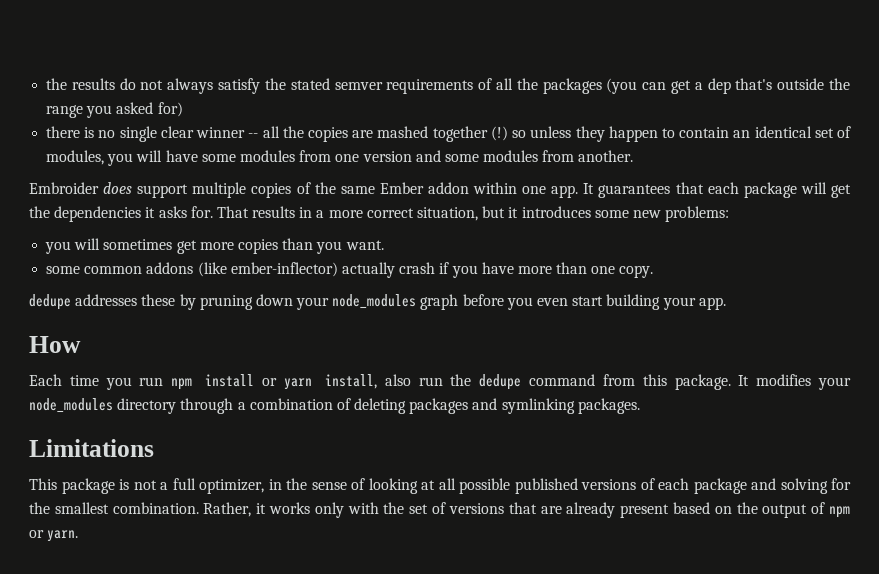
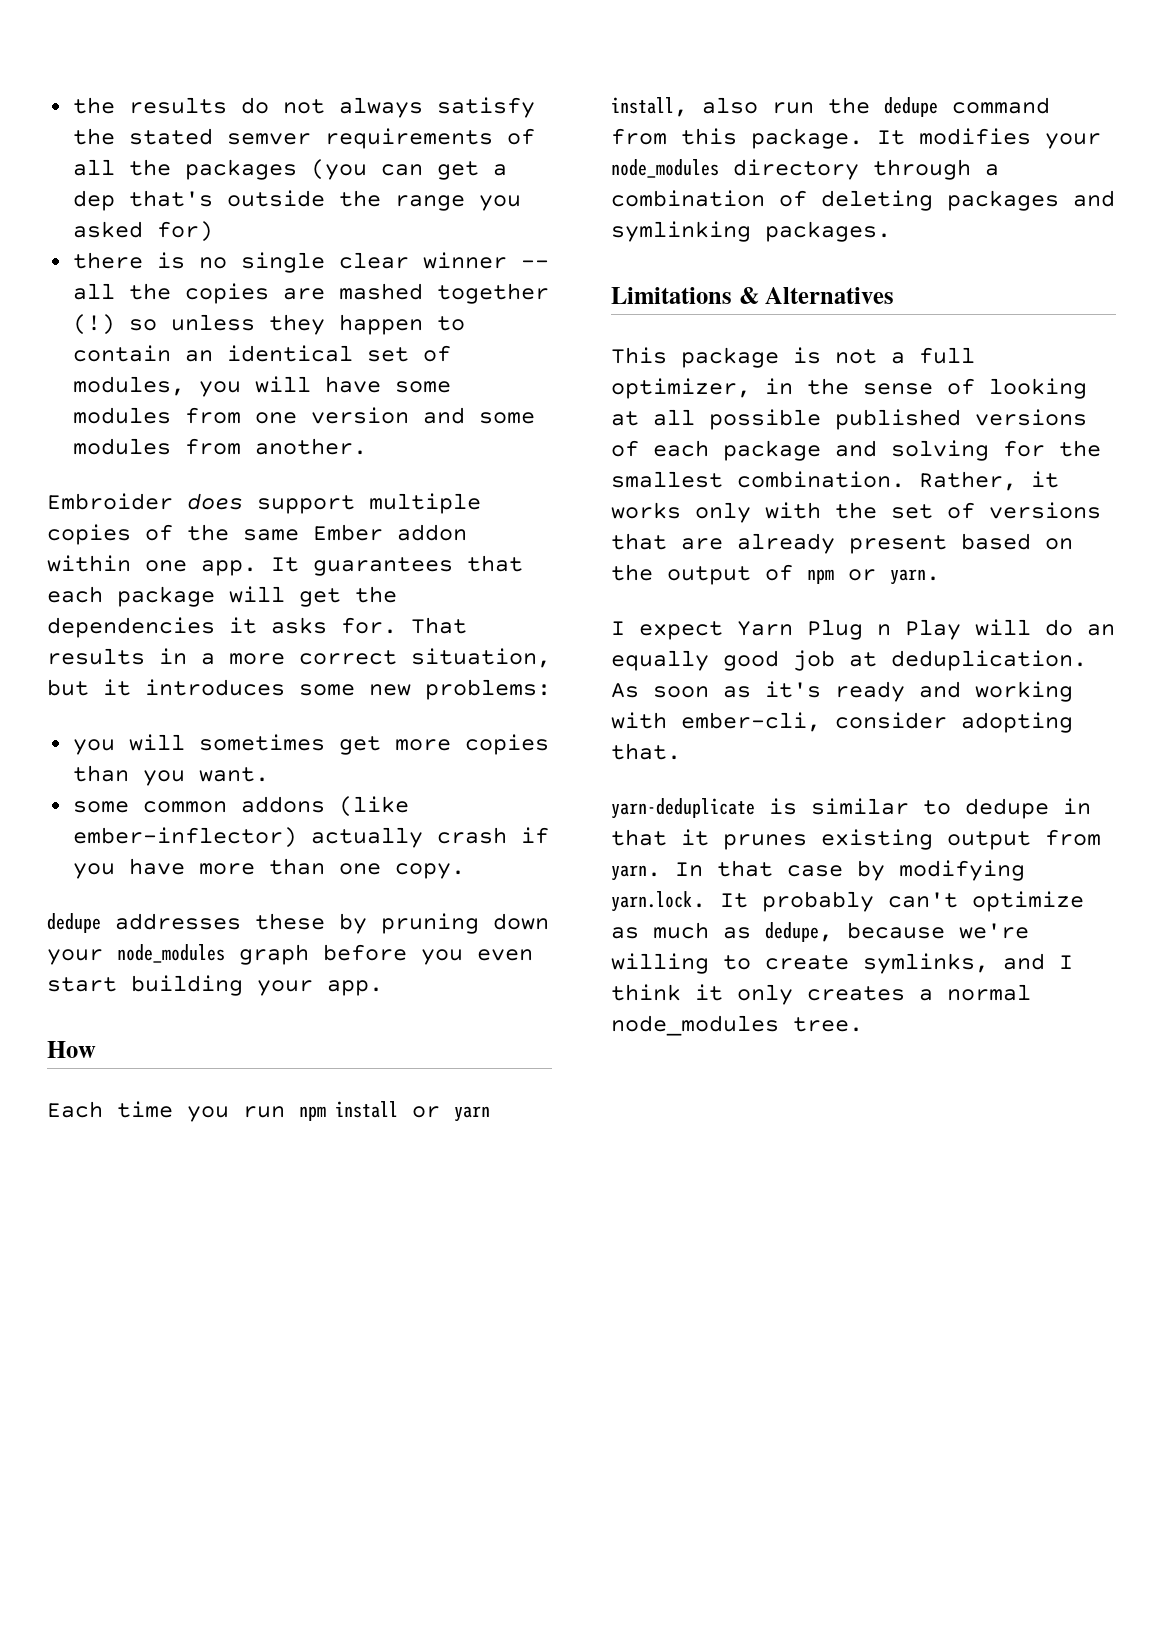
(154, 448) none -> [738,287,895,304] & Alternatives
(79, 536) none -> [611,619,1115,640] [611,650,1087,671] [611,681,1073,702] [611,712,1073,733] [611,743,681,760] [611,798,1091,819] [611,829,1101,850] [611,860,1025,881] [611,891,1084,912] [611,922,1029,942] [611,953,1073,974] [611,984,1031,1005] [611,1015,863,1036] // I expect Yarn Plug n Play will do an equally good job at deduplication. As soon as it's ready and working with ember-cli, consider adopting that. // yarn-deduplicate is similar to dedupe in that it prunes existing output from yarn. In that case by modifying yarn.lock. It probably can't optimize as much as dedupe, because we're willing to create symlinks, and I think it only creates a normal node_modules tree.

